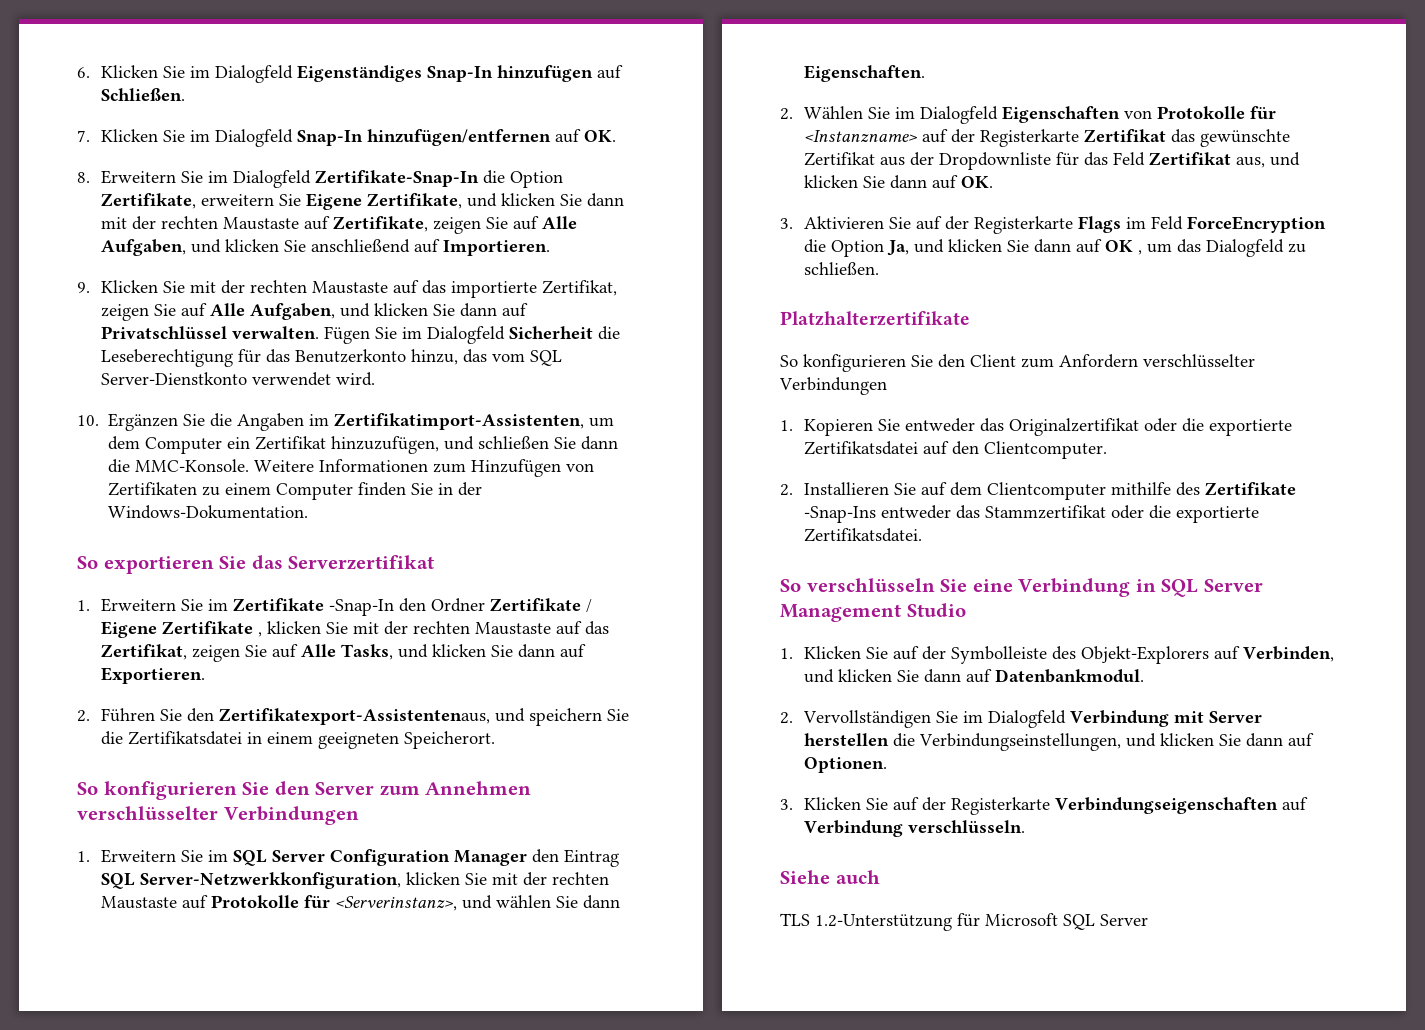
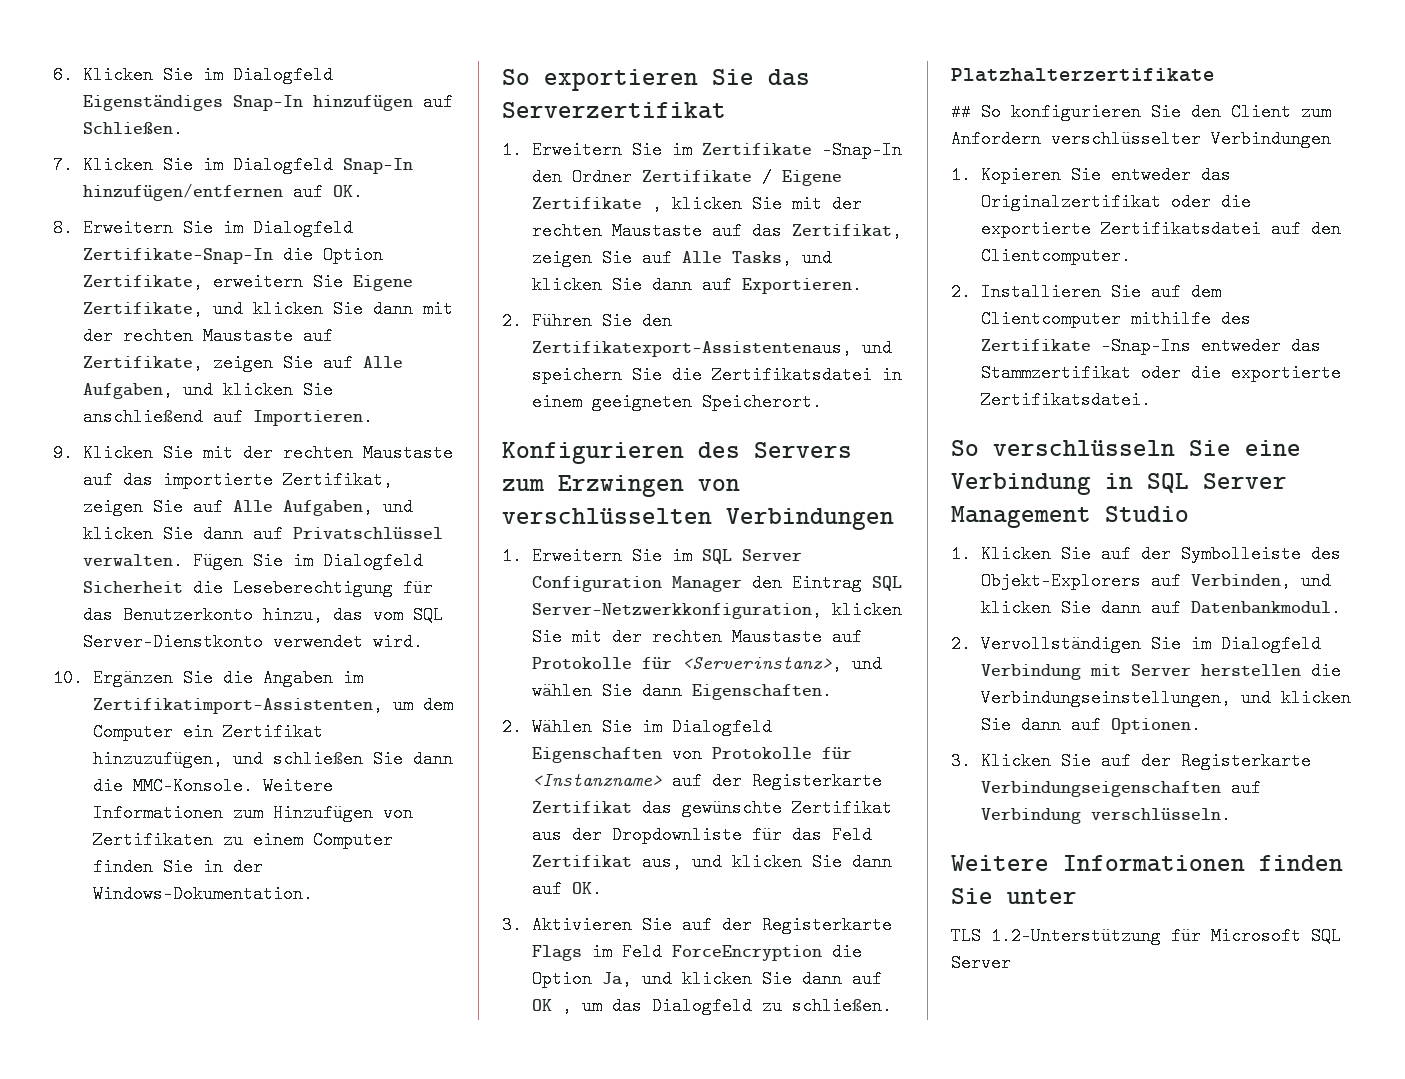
[77,781,532,800] [77,806,218,820] So konfigurieren Sie den Server zum Annehmen verschlüsselter -> [502,442,852,464] [502,475,740,497] [502,508,712,524] Konfigurieren des Servers zum Erzwingen von verschlüsselten
(970, 318) none -> [951,103,971,121] ##
[780,870,880,884] Siehe auch -> [951,855,1343,872] [951,888,1077,904] Weitere Informationen finden Sie unter

